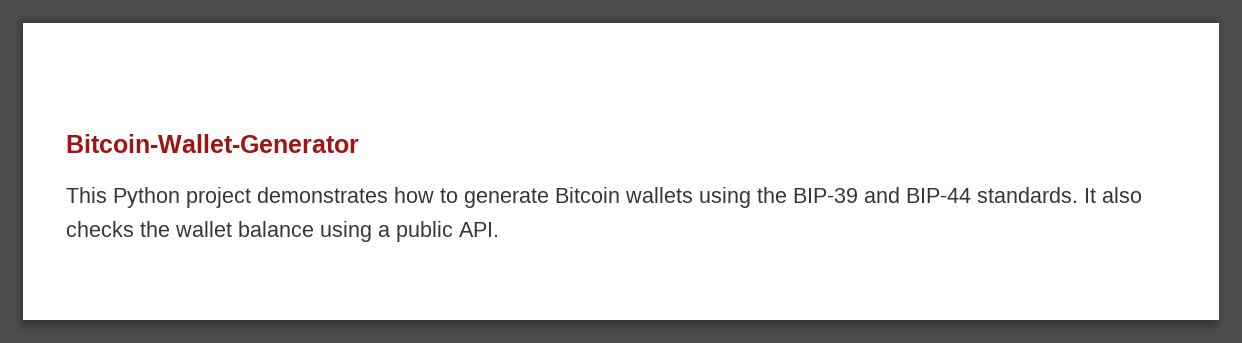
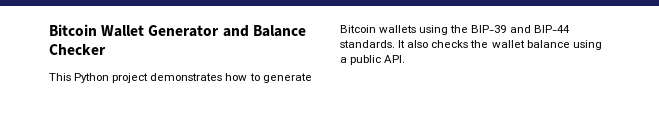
[66,134,359,153] Bitcoin-Wallet-Generator -> [49,24,306,37] [49,44,106,55] Bitcoin Wallet Generator and Balance Checker

